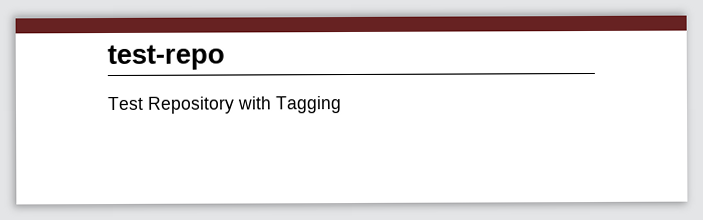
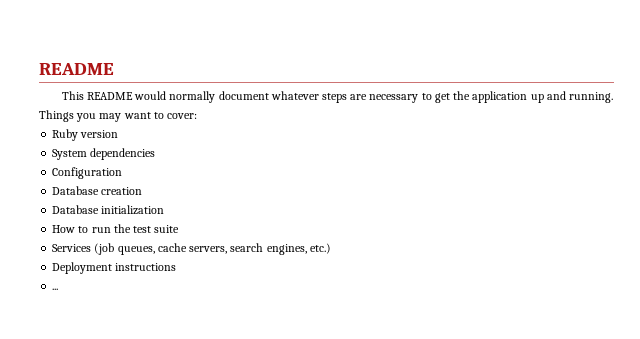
[107,44,225,71] [107,96,342,114] test-repo // Test Repository with Tagging -> [39,63,114,75] [61,91,614,103] [39,110,198,122] [52,129,119,141] [52,148,156,160] [52,167,123,179] [52,186,143,195] [52,205,165,215] [52,224,180,233] [52,243,331,255] [52,262,177,274] [52,288,59,290] README // This README would normally document whatever steps are necessary to get the application up and running. // Things you may want to cover: // Ruby version // System dependencies // Configuration // Database creation // Database initialization // How to run the test suite // Services (job queues, cache servers, search engines, etc.) // Deployment instructions // ...

